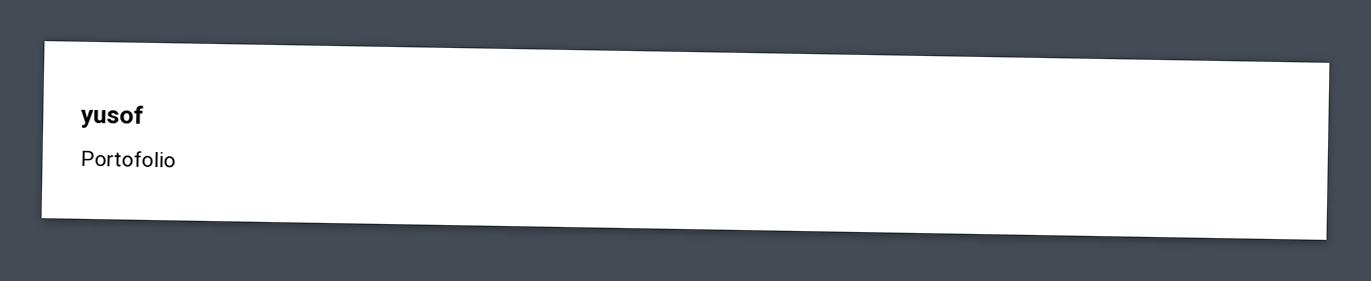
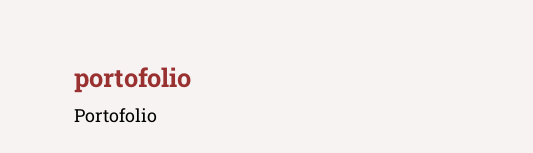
[80,104,144,129] yusof -> [74,67,191,93] portofolio

